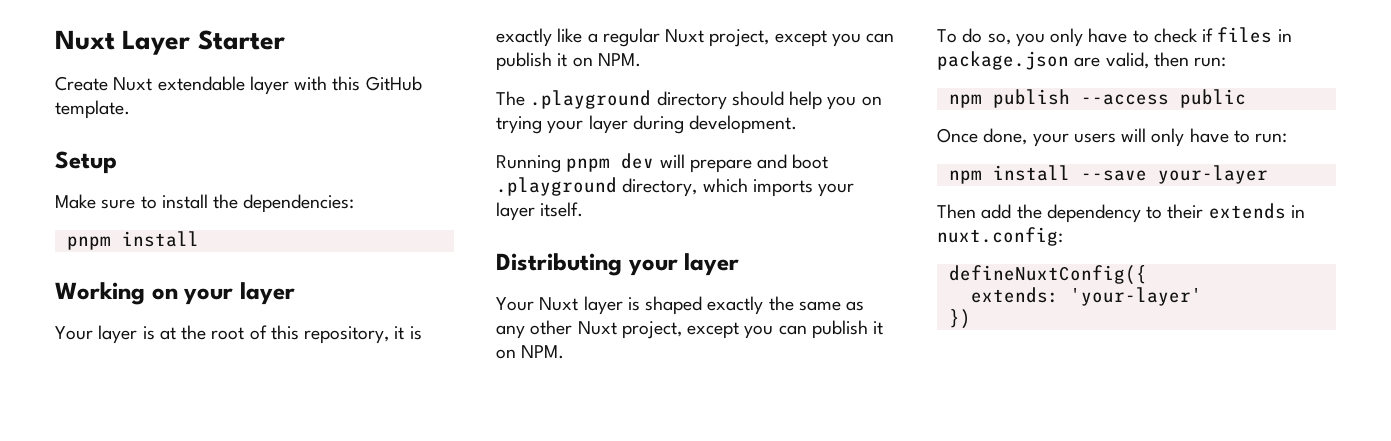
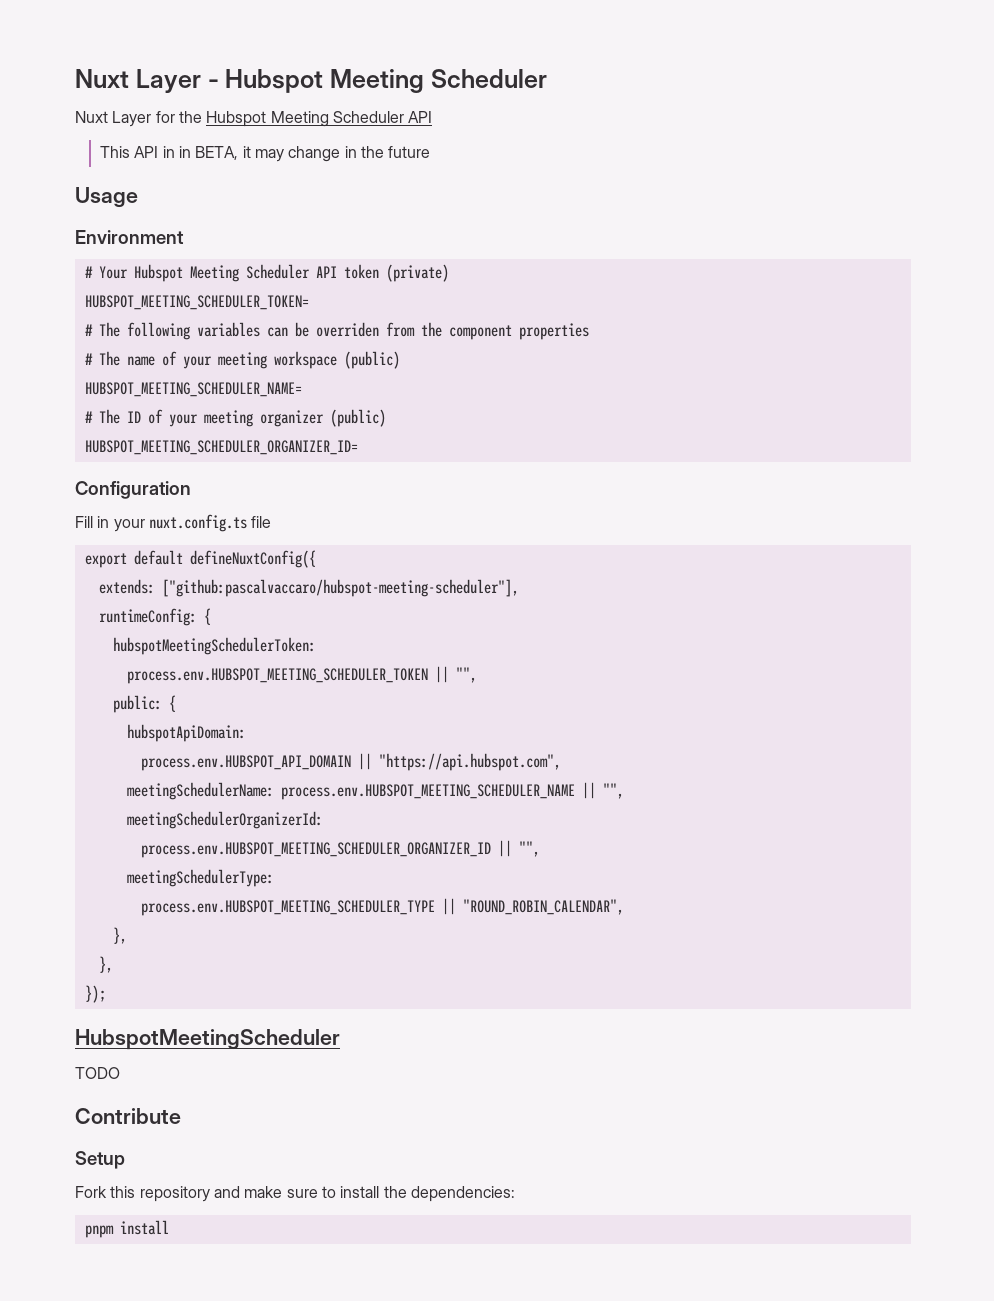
[55,30,285,55] [55,76,422,95] [55,100,130,119] [55,151,117,174] [55,194,96,209] Nuxt Layer Starter // Create Nuxt extendable layer with this GitHub template. // Setup // Make -> [75,69,547,93] [75,111,433,127] [99,146,431,162] [75,187,138,208] [75,230,184,244] [84,264,449,282] [84,295,309,310] [84,322,589,340] [84,351,400,369] [84,382,302,397] [84,409,386,427] [84,440,358,455] [75,481,191,499] [75,514,272,532] [84,550,316,568] [98,579,519,597] [98,608,211,626] [112,637,316,655] [126,666,477,684] [112,695,176,713] [126,724,246,742] [140,753,561,771] [126,782,624,800] [126,811,323,829] [140,840,540,858] [126,869,274,887] [140,898,624,916] [112,927,127,944] [98,956,113,973] [84,985,106,1003] [75,1029,340,1050] [75,1067,120,1079] [75,1108,181,1124] [75,1151,125,1169] [75,1186,283,1202] Nuxt Layer - Hubspot Meeting Scheduler // Nuxt Layer for the Hubspot Meeting Scheduler API // This API in in BETA, it may change in the future // Usage // Environment // # Your Hubspot Meeting Scheduler API token (private) // HUBSPOT_MEETING_SCHEDULER_TOKEN= // # The following variables can be overriden from the component properties // # The name of your meeting workspace (public) // HUBSPOT_MEETING_SCHEDULER_NAME= // # The ID of your meeting organizer (public) // HUBSPOT_MEETING_SCHEDULER_ORGANIZER_ID= // Configuration // Fill in your nuxt.config.ts file // export default defineNuxtConfig({ // extends: ["github:pascalvaccaro/hubspot-meeting-scheduler"], // runtimeConfig: { // hubspotMeetingSchedulerToken: // process.env.HUBSPOT_MEETING_SCHEDULER_TOKEN || "", // public: { // hubspotApiDomain: // process.env.HUBSPOT_API_DOMAIN || "https://api.hubspot.com", // meetingSchedulerName: process.env.HUBSPOT_MEETING_SCHEDULER_NAME || "", // meetingSchedulerOrganizerId: // process.env.HUBSPOT_MEETING_SCHEDULER_ORGANIZER_ID || "", // meetingSchedulerType: // process.env.HUBSPOT_MEETING_SCHEDULER_TYPE || "ROUND_ROBIN_CALENDAR", // }, // }, // }); // HubspotMeetingScheduler // TODO // Contribute // Setup // Fork this repository and make
[55,282,295,305] [55,325,422,344] [496,28,895,47] [496,52,641,71] [496,90,882,110] [496,115,798,134] [496,153,829,173] [496,177,855,197] [496,202,584,221] [496,253,740,276] [496,296,865,315] [496,320,884,339] [496,345,565,359] [937,27,1292,47] [937,51,1227,70] [948,89,1246,108] [937,128,1288,147] [948,165,1268,184] [937,203,1305,223] [937,227,1063,246] [948,265,1147,285] [970,287,1202,306] [948,309,971,329] // Working on your layer // Your layer is at the root of this repository, it is exactly like a regular Nuxt project, except you can publish it on NPM. // The .playground directory should help you on trying your layer during development. // Running pnpm dev will prepare and boot .playground directory, which imports your layer itself. // Distributing your layer // Your Nuxt layer is shaped exactly the same as any other Nuxt project, except you can publish it on NPM. // To do so, you only have to check if files in package.json are valid, then run: // npm publish --access public // Once done, your users will only have to run: // npm install --save your-layer // Then add the dependency to their extends in nuxt.config: // defineNuxtConfig({ // extends: 'your-layer' // }) -> (169, 1227) none

